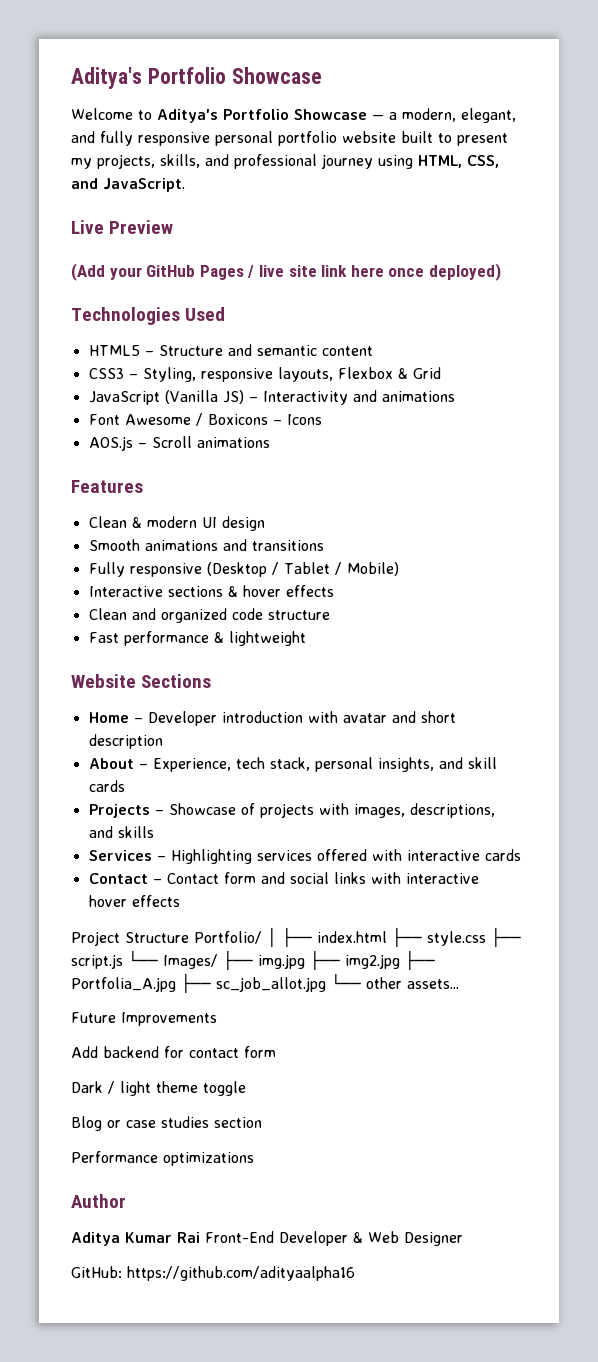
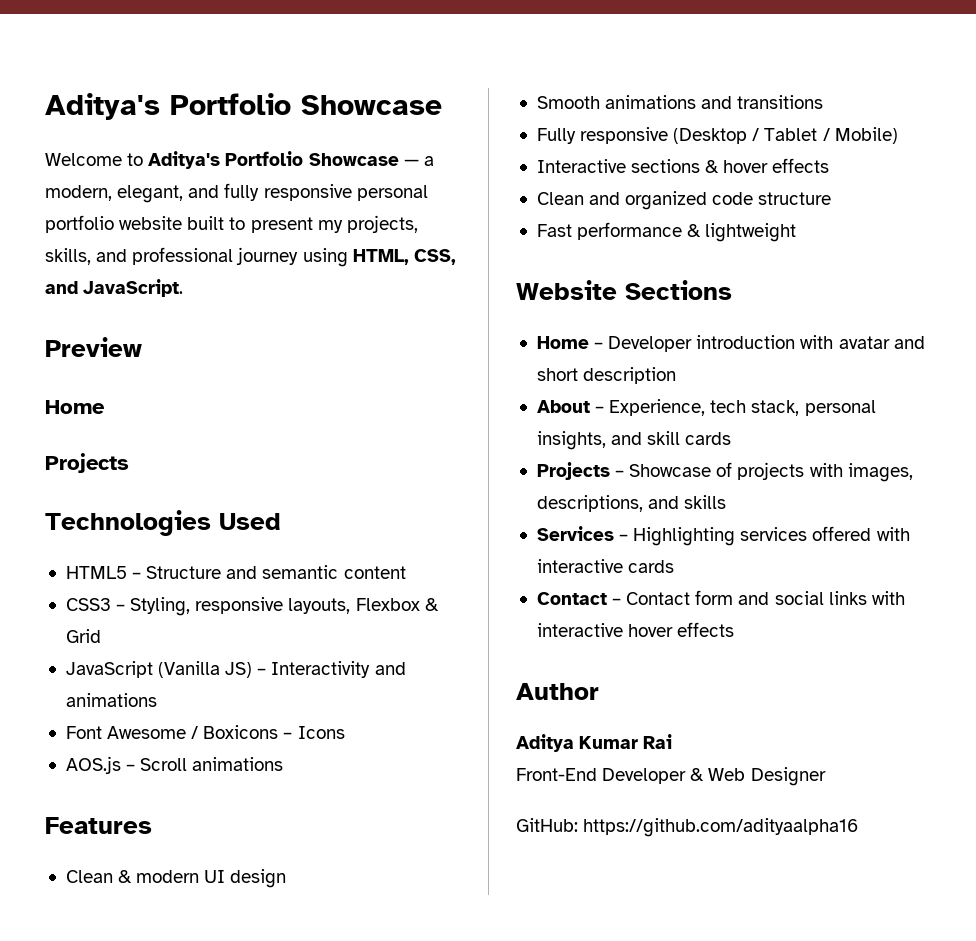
[71,220,104,234] Live -> (184, 288) none
[71,263,501,281] (Add your GitHub Pages / live site link here once deployed) -> [45,400,105,414] [45,453,129,473] Home // Projects
[71,927,521,947] [71,950,435,970] [71,973,459,993] [71,1012,217,1026] [71,1046,276,1058] [71,1081,246,1096] [71,1116,262,1131] [71,1151,254,1166] // Project Structure Portfolio/ │ ├── index.html ├── style.css ├── script.js └── Images/ ├── img.jpg ├── img2.jpg ├── Portfolia_A.jpg ├── sc_job_allot.jpg └── other assets... // Future Improvements // Add backend for contact form // Dark / light theme toggle // Blog or case studies section // Performance optimizations -> (735, 629) none
(200, 1237) none -> (673, 741) //

